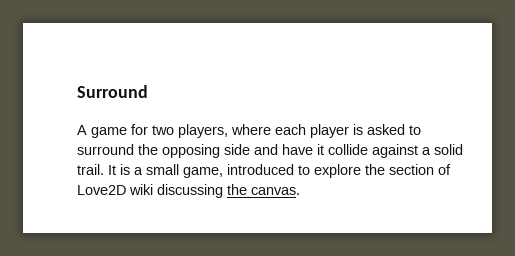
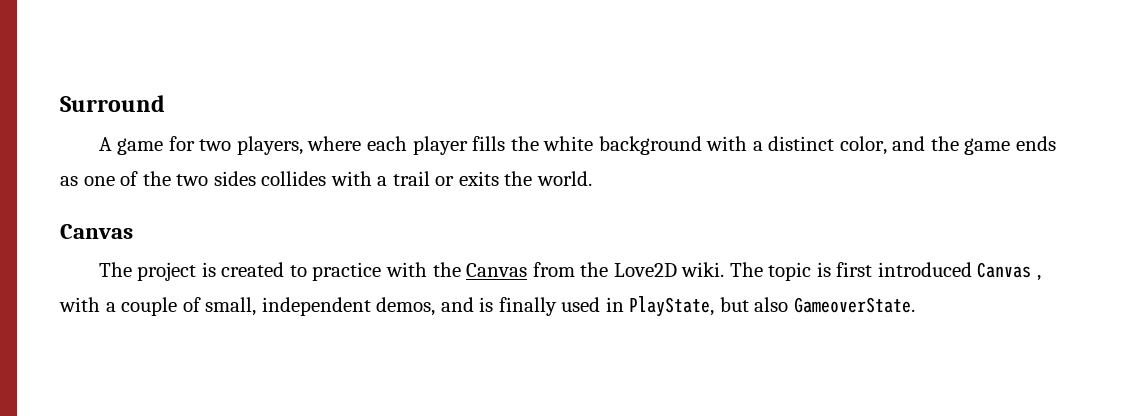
[353,124,421,135] [77,144,463,158] [77,164,451,178] [77,184,300,198] is asked to surround the opposing side and have it collide against a solid trail. It is a small game, introduced to explore the section of Love2D wiki discussing the canvas. -> [472,136,1056,155] [60,171,592,186] [60,224,133,239] [98,262,1041,281] [59,296,916,317] fills the white background with a distinct color, and the game ends as one of the two sides collides with a trail or exits the world. // Canvas // The project is created to practice with the Canvas from the Love2D wiki. The topic is first introduced Canvas , with a couple of small, independent demos, and is finally used in PlayState, but also GameoverState.

